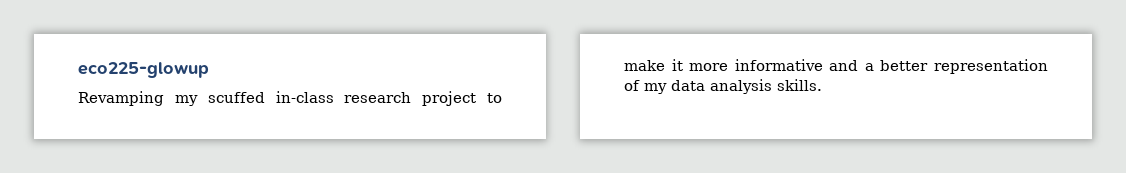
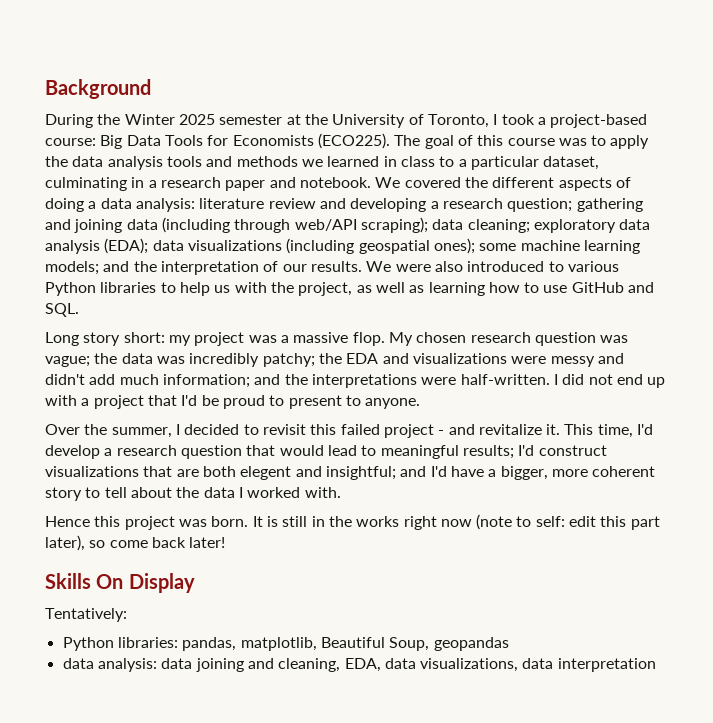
[78,62,209,78] [78,91,502,106] [624,59,1048,74] [624,79,822,94] eco225-glowup // Revamping my scuffed in-class research project to make it more informative and a better representation of my data analysis skills. -> [45,79,151,99] [45,114,648,128] [45,133,650,149] [45,156,600,170] [45,177,631,191] [45,198,643,212] [45,217,651,233] [45,238,640,254] [45,261,619,275] [45,282,655,296] [45,303,79,317] [45,332,629,346] [45,353,624,367] [45,374,666,388] [45,395,421,409] [45,424,654,438] [45,445,607,459] [45,466,656,480] [45,487,341,501] [45,514,660,530] [45,535,226,551] [45,573,195,593] [45,608,127,622] [62,637,509,651] [62,658,656,672] Background // During the Winter 2025 semester at the University of Toronto, I took a project-based course: Big Data Tools for Economists (ECO225). The goal of this course was to apply the data analysis tools and methods we learned in class to a particular dataset, culminating in a research paper and notebook. We covered the different aspects of doing a data analysis: literature review and developing a research question; gathering and joining data (including through web/API scraping); data cleaning; exploratory data analysis (EDA); data visualizations (including geospatial ones); some machine learning models; and the interpretation of our results. We were also introduced to various Python libraries to help us with the project, as well as learning how to use GitHub and SQL. // Long story short: my project was a massive flop. My chosen research question was vague; the data was incredibly patchy; the EDA and visualizations were messy and didn't add much information; and the interpretations were half-written. I did not end up with a project that I'd be proud to present to anyone. // Over the summer, I decided to revisit this failed project - and revitalize it. This time, I'd develop a research question that would lead to meaningful results; I'd construct visualizations that are both elegent and insightful; and I'd have a bigger, more coherent story to tell about the data I worked with. // Hence this project was born. It is still in the works right now (note to self: edit this part later), so come back later! // Skills On Display // Tentatively: // Python libraries: pandas, matplotlib, Beautiful Soup, geopandas // data analysis: data joining and cleaning, EDA, data visualizations, data interpretation

